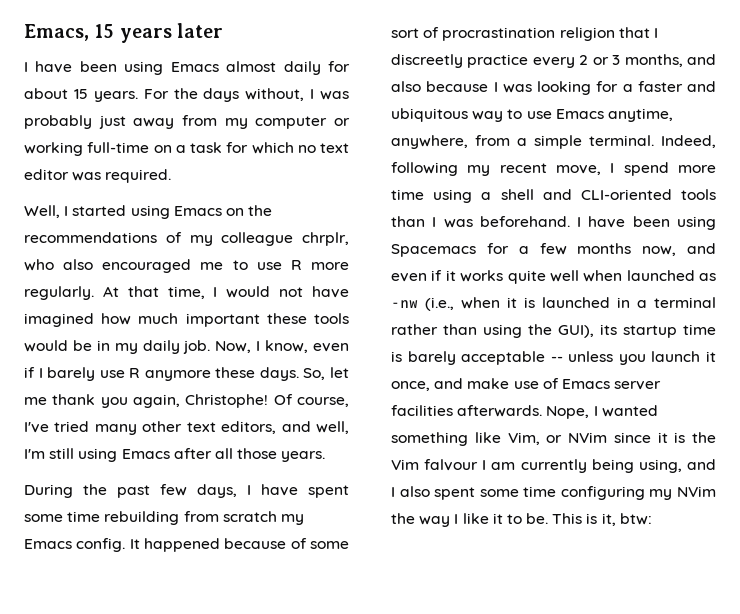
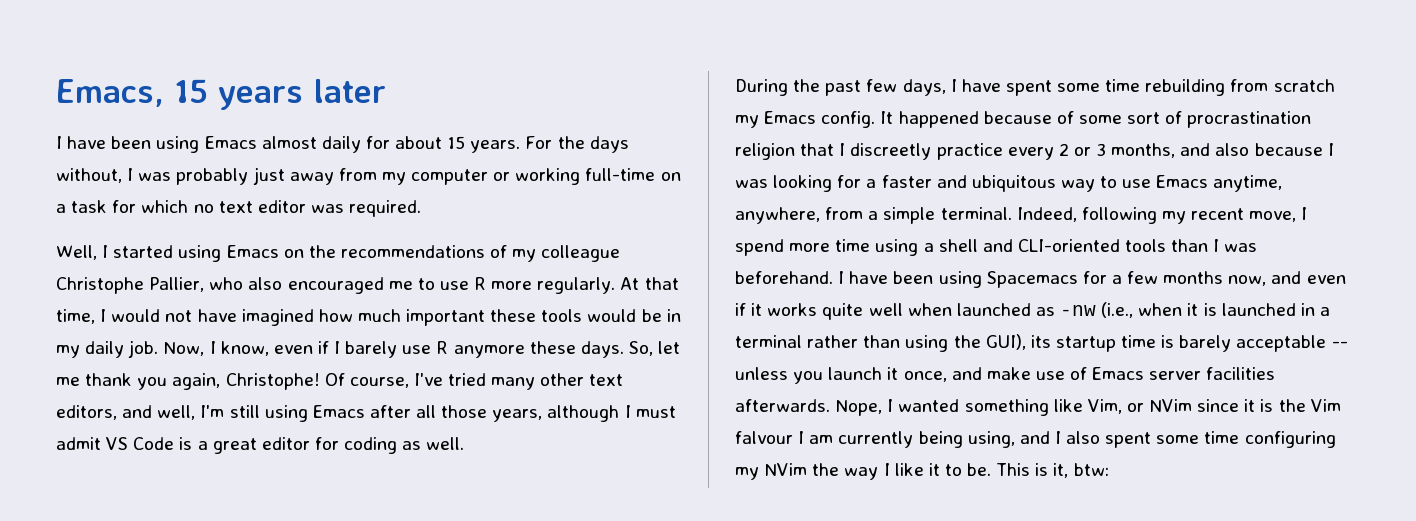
[302,232,349,246] chrplr, -> [56,277,205,294] Christophe Pallier,
[281,451,326,462] years. -> [492,405,676,422] [56,437,465,454] years, although I must admit VS Code is a great editor for coding as well.

